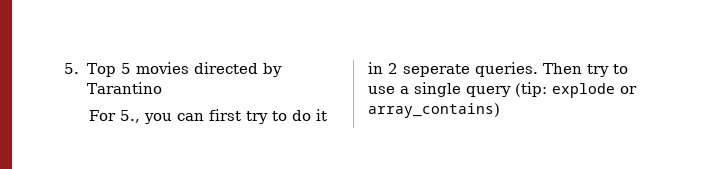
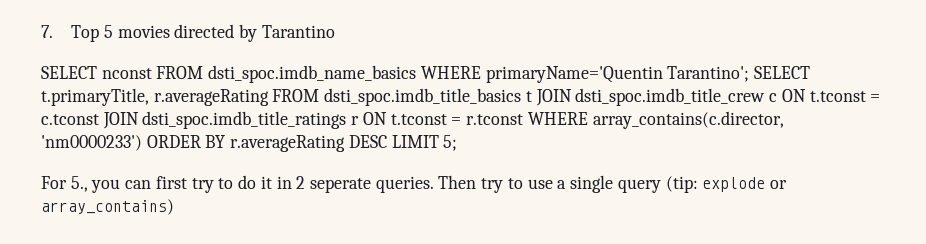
[64,63,79,74] 5. -> [41,25,53,38] 7.
(163, 88) none -> [41,65,811,83] [41,88,881,106] [41,111,784,129] [41,135,458,152] // SELECT nconst FROM dsti_spoc.imdb_name_basics WHERE primaryName='Quentin Tarantino'; SELECT t.primaryTitle, r.averageRating FROM dsti_spoc.imdb_title_basics t JOIN dsti_spoc.imdb_title_crew c ON t.tconst = c.tconst JOIN dsti_spoc.imdb_title_ratings r ON t.tconst = r.tconst WHERE array_contains(c.director, 'nm0000233') ORDER BY r.averageRating DESC LIMIT 5;

